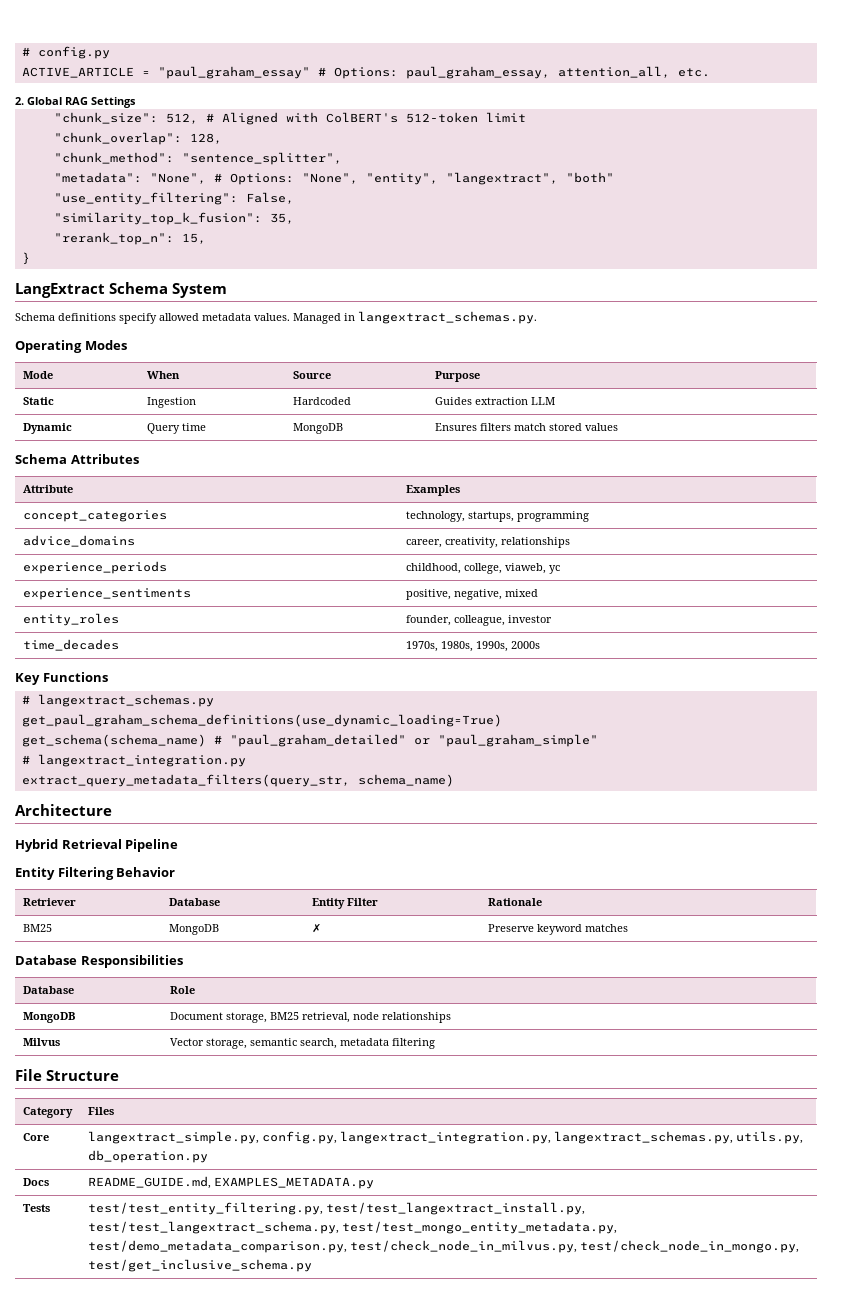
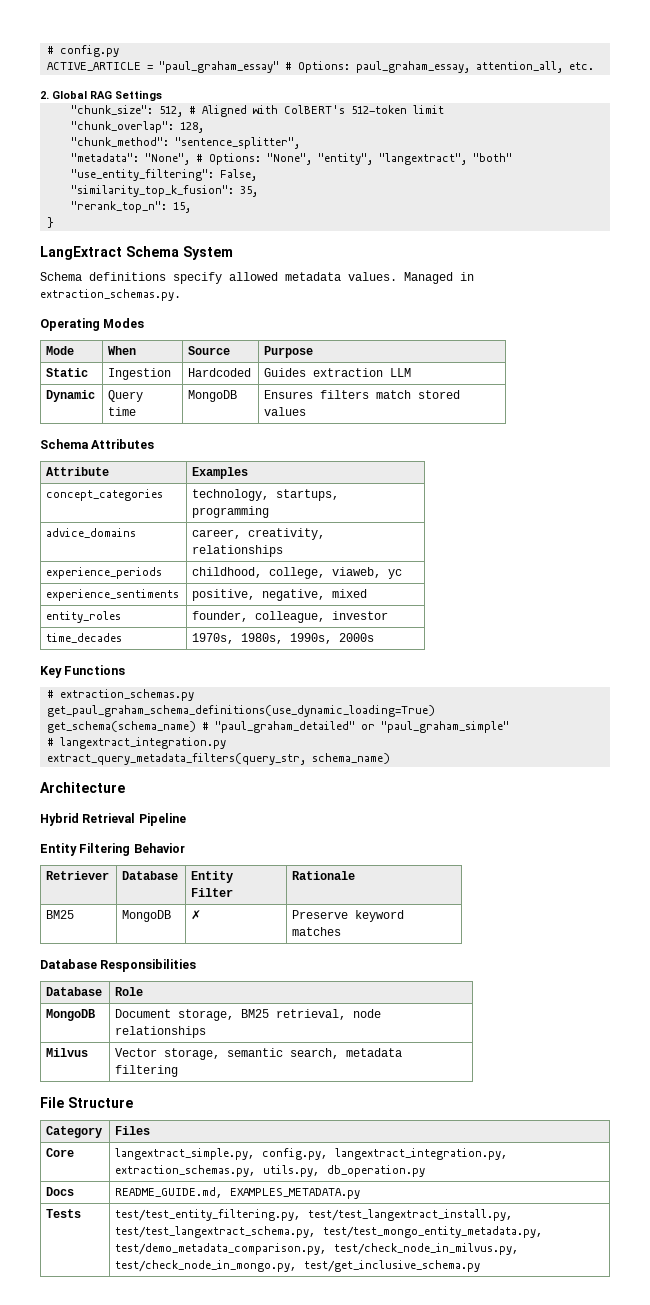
[358,311,537,324] langextract_schemas.py. -> [40,289,181,301] extraction_schemas.py.
[37,694,214,707] langextract_schemas.py -> [60,689,195,701] extraction_schemas.py
[553,1131,733,1144] langextract_schemas.py, -> [115,1165,257,1177] extraction_schemas.py,

